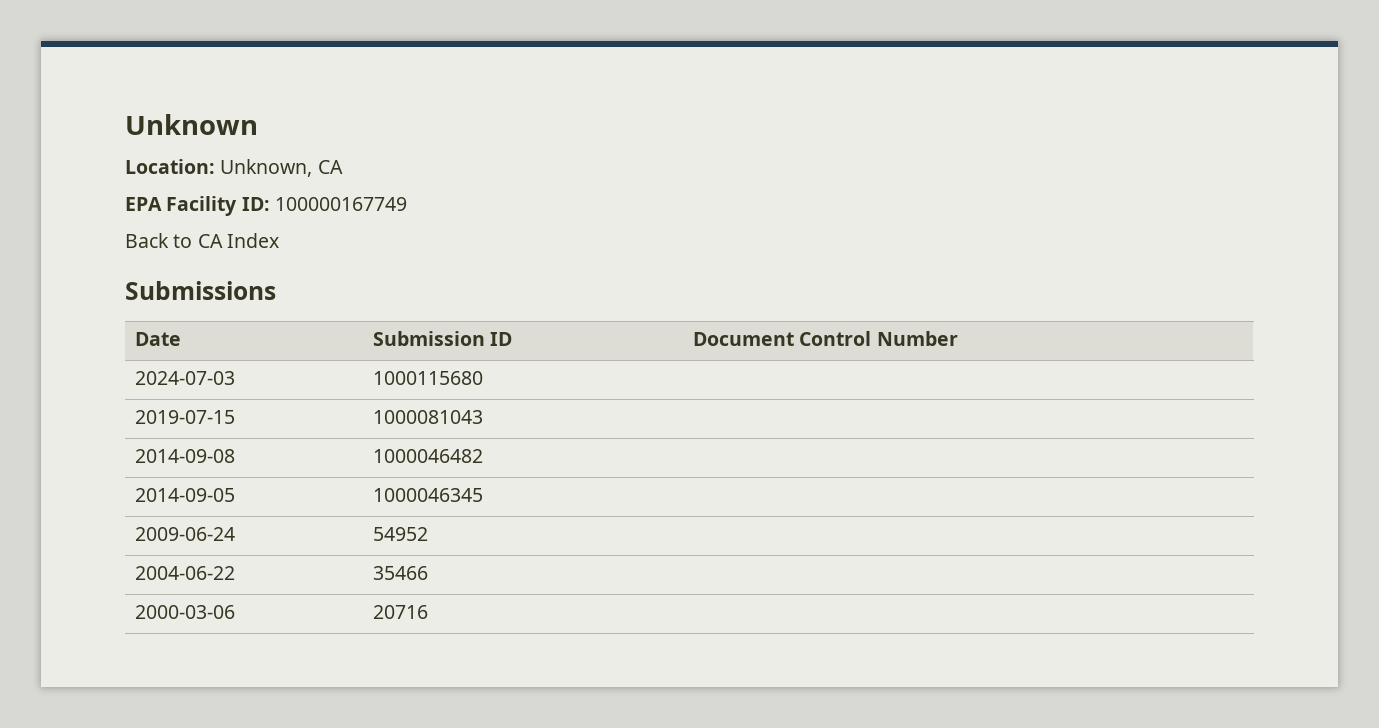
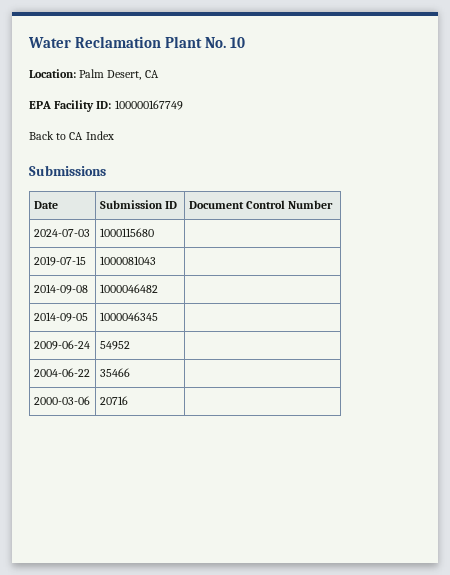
[125,114,258,135] Unknown -> [28,36,246,48] Water Reclamation Plant No. 10
[220,159,313,177] Unknown, -> [79,69,142,80] Palm Desert,

